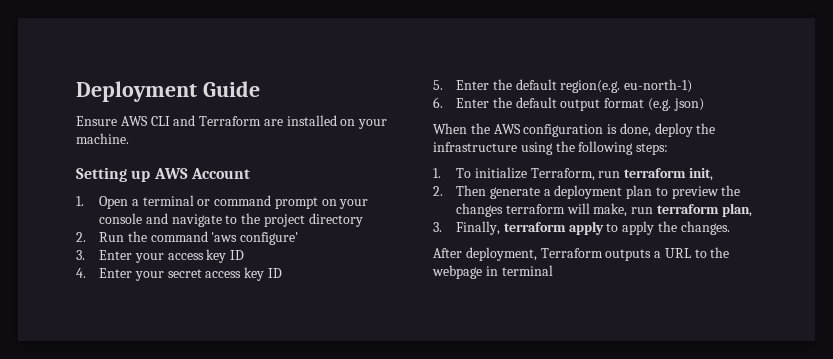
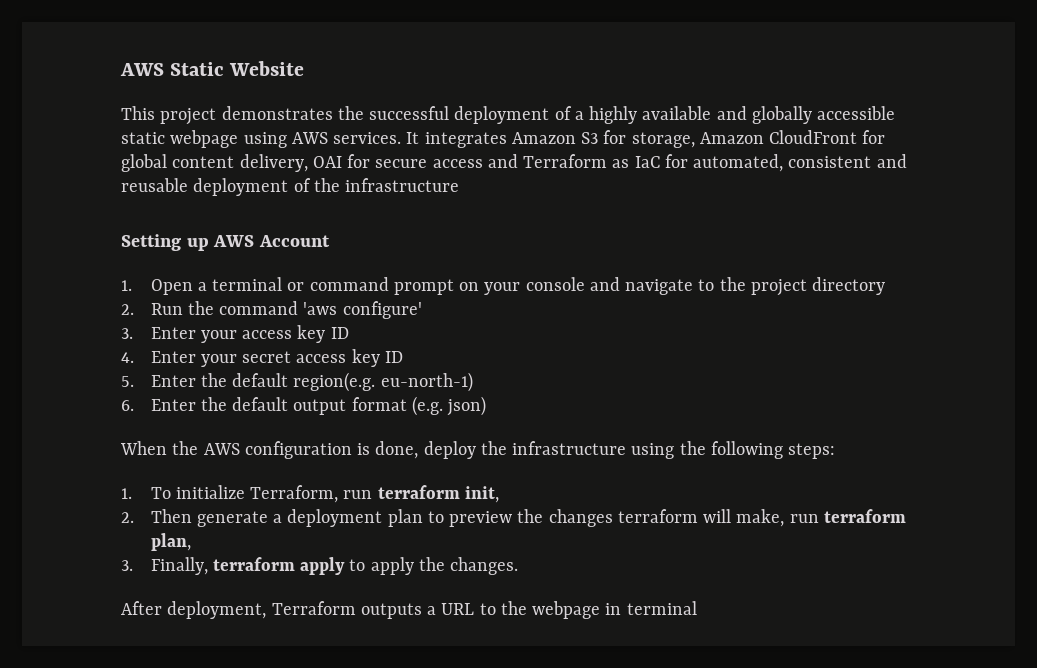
[76,81,260,102] [76,115,388,129] [76,133,129,144] Deployment Guide // Ensure AWS CLI and Terraform are installed on your machine. -> [120,61,305,76] [121,106,896,125] [121,130,886,148] [121,154,907,172] [121,178,460,196] AWS Static Website // This project demonstrates the successful deployment of a highly available and globally accessible static webpage using AWS services. It integrates Amazon S3 for storage, Amazon CloudFront for global content delivery, OAI for secure access and Terraform as IaC for automated, consistent and reusable deployment of the infrastructure

